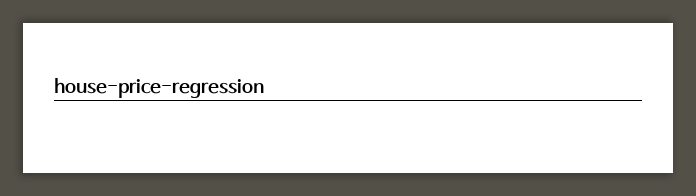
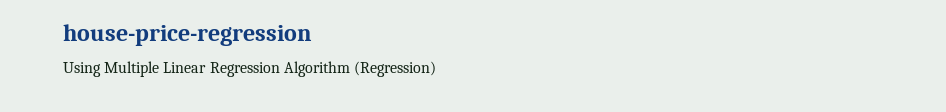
(264, 88) none -> [63,61,436,77] // Using Multiple Linear Regression Algorithm (Regression)

